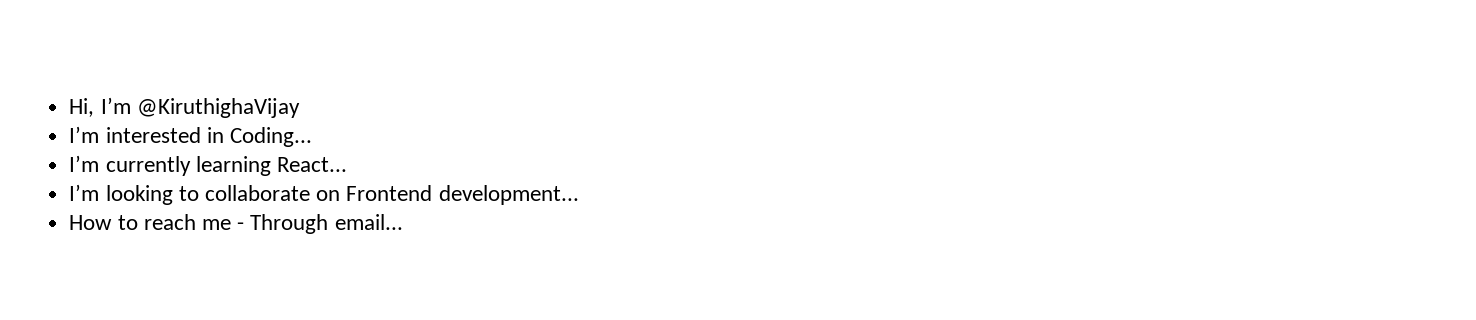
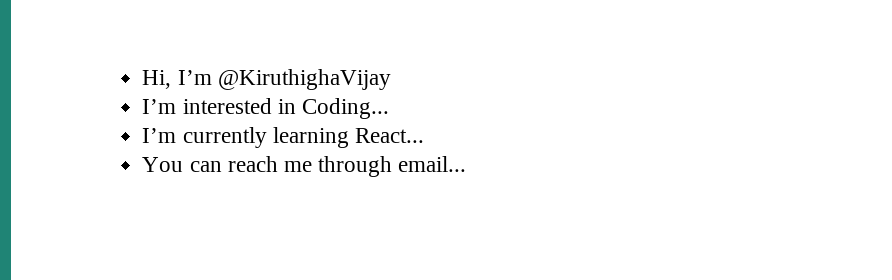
[69,184,579,205] [69,214,329,234] I’m looking to collaborate on Frontend development... // How to reach me - Through -> [142,156,393,177] You can reach me through

